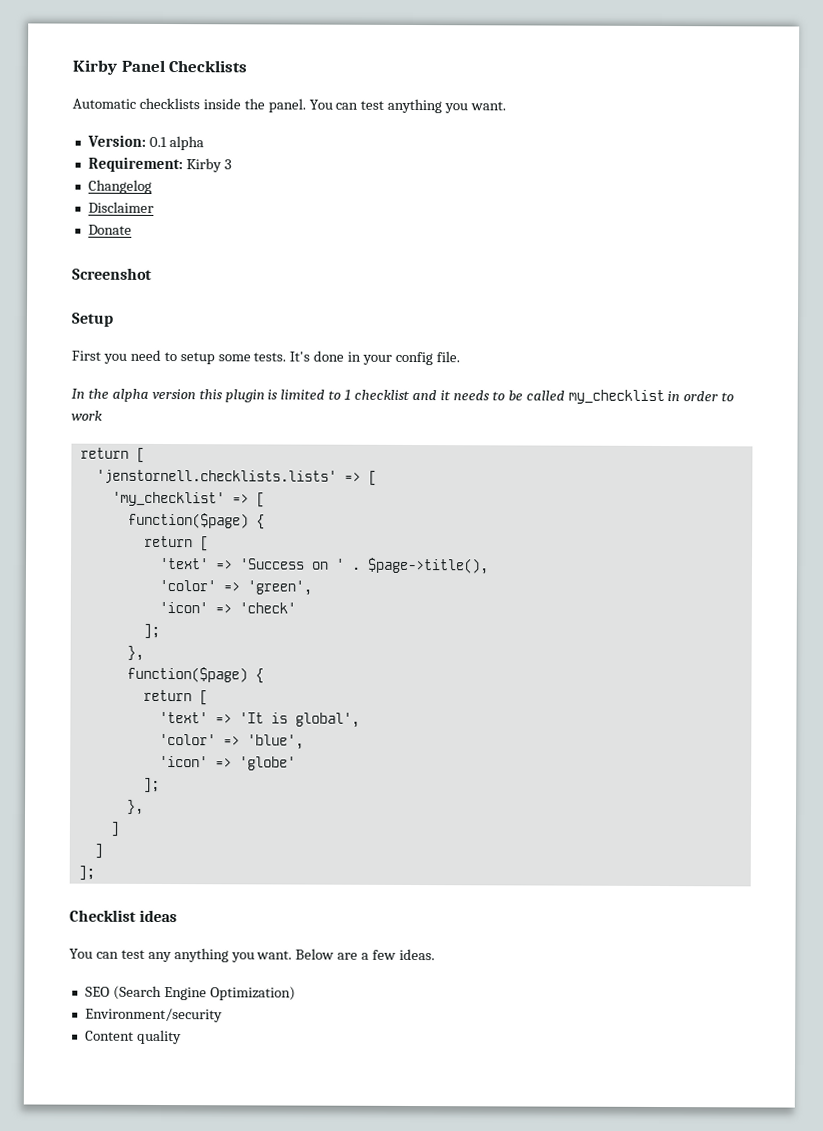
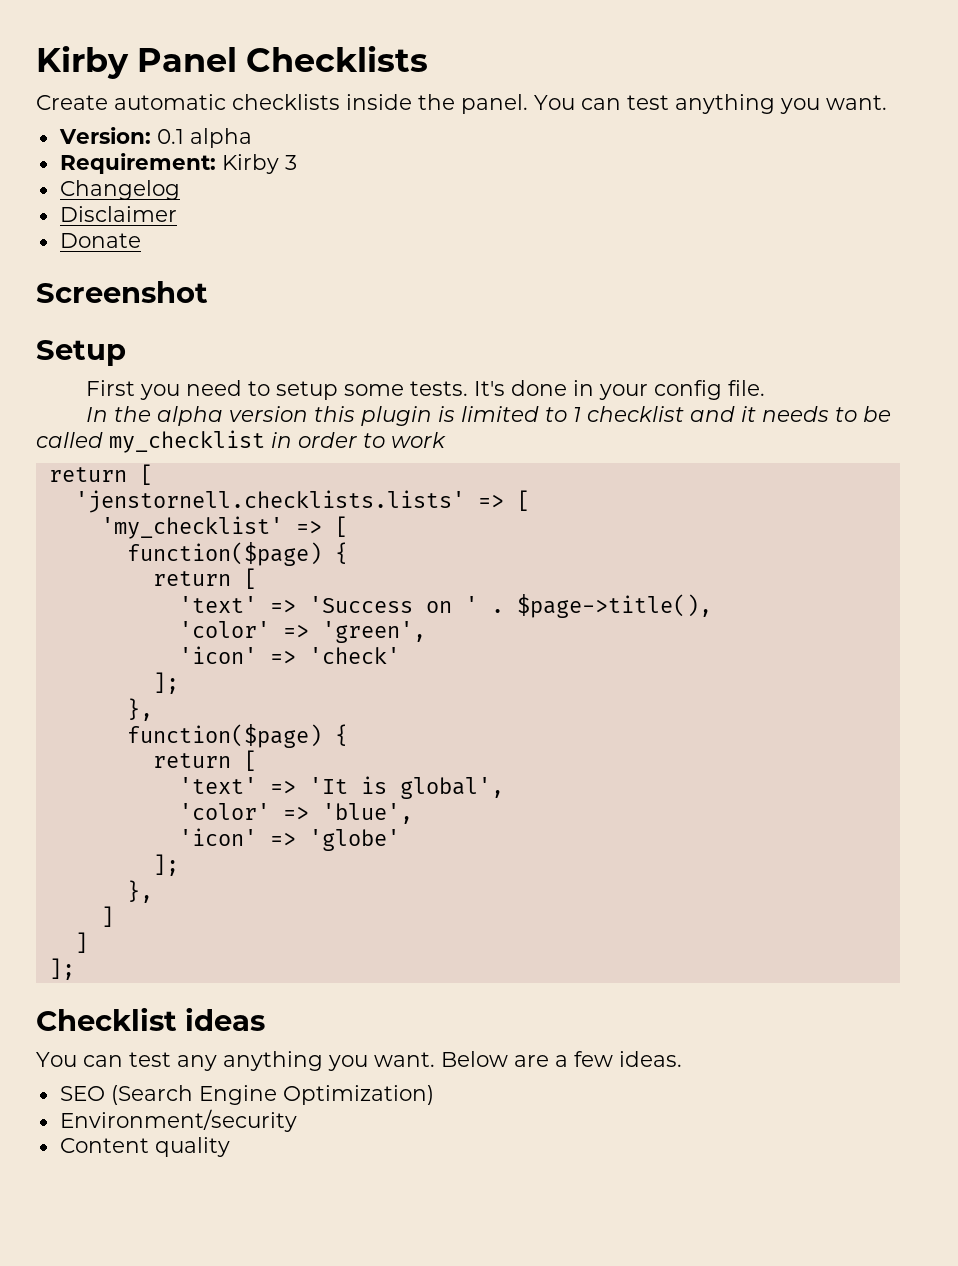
[72,98,136,109] Automatic -> [36,94,226,110] Create automatic

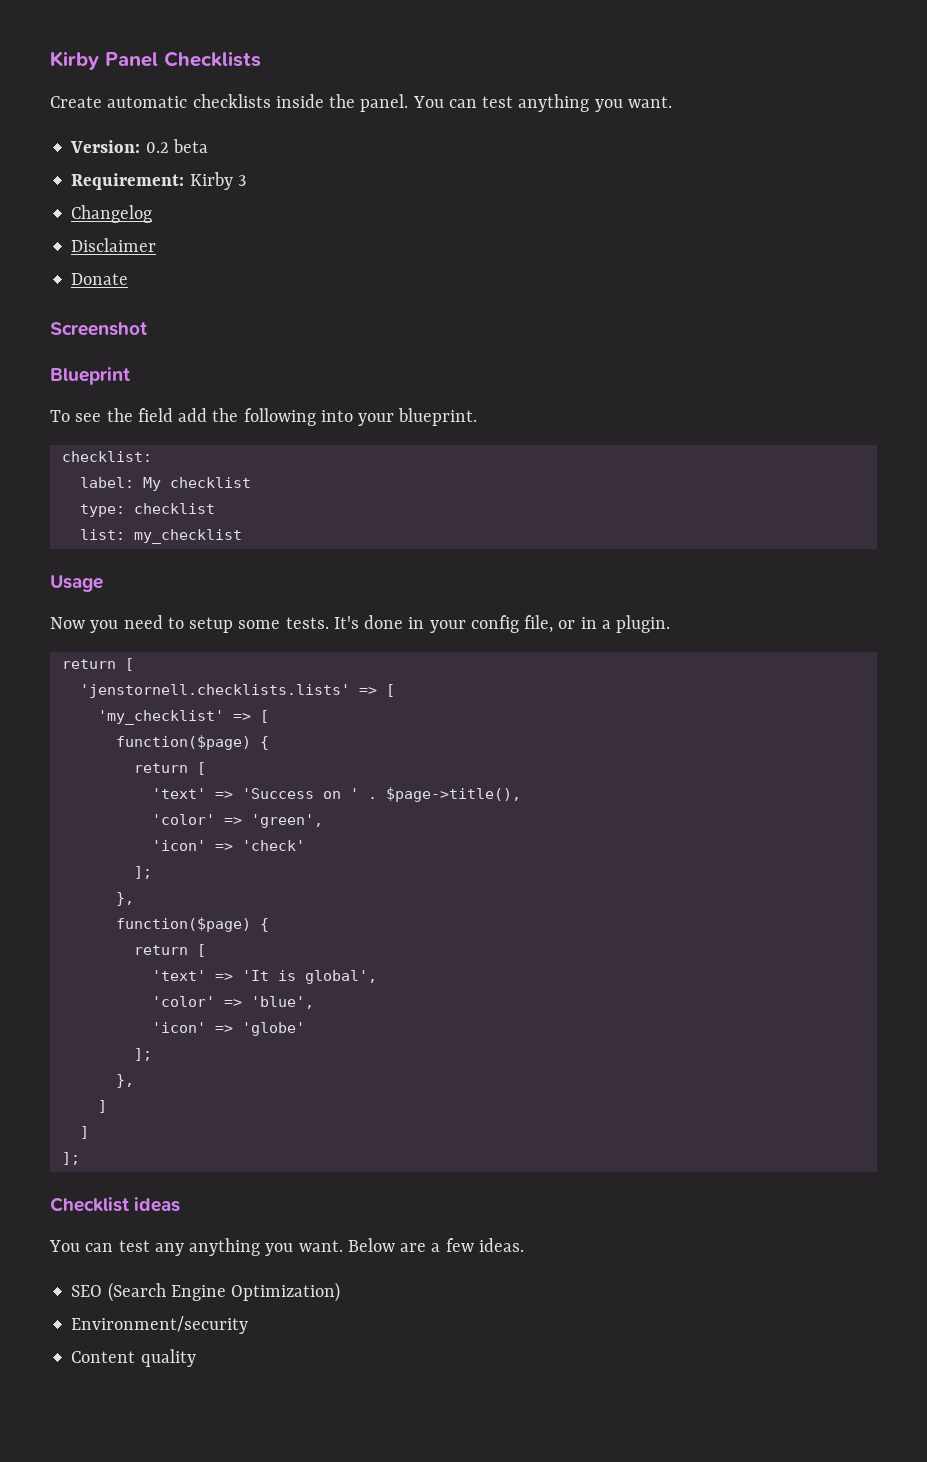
[156,128,252,148] 0.1 alpha -> [145,139,208,153] 0.2 beta
[36,340,126,366] [85,380,135,396] Setup // First -> [50,367,130,385] [50,408,478,426] [61,451,152,462] [79,477,251,491] [79,503,215,517] [79,529,242,544] [50,575,103,592] [50,617,85,629] Blueprint // To see the field add the following into your blueprint. // checklist: // label: My checklist // type: checklist // list: my_checklist // Usage // Now
[727,380,765,396] [85,406,891,426] [36,430,446,453] file. // In the alpha version this plugin is limited to 1 checklist and it needs to be called my_checklist in order to work -> [524,615,671,633] file, or in a plugin.

